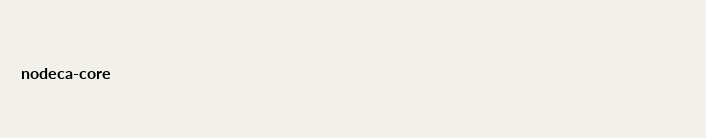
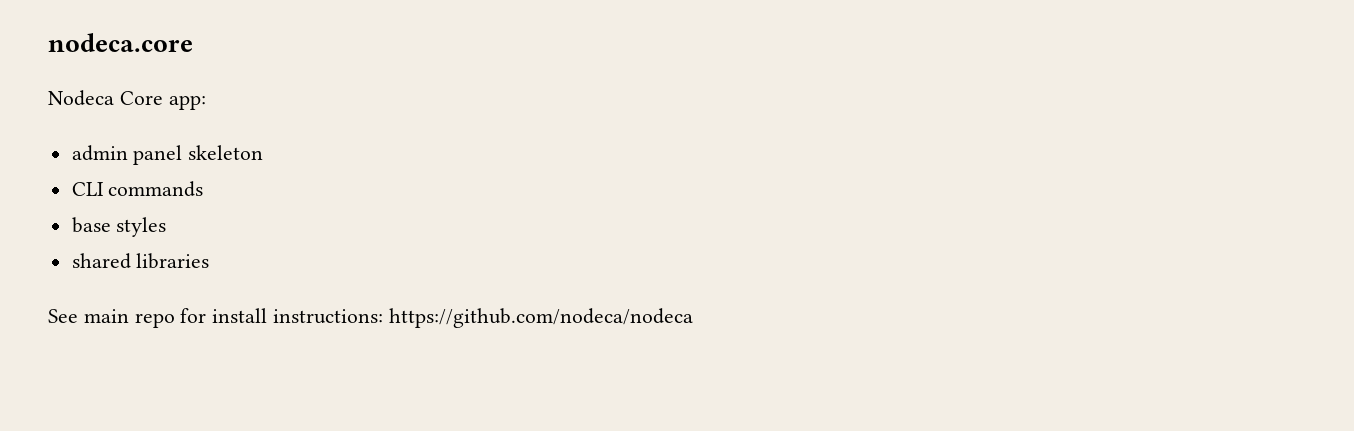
[21,68,111,79] nodeca-core -> [48,33,193,52] [48,90,206,110] [71,145,264,165] [71,181,204,197] [71,217,167,237] [71,253,210,269] [48,308,693,328] nodeca.core // Nodeca Core app: // admin panel skeleton // CLI commands // base styles // shared libraries // See main repo for install instructions: https://github.com/nodeca/nodeca

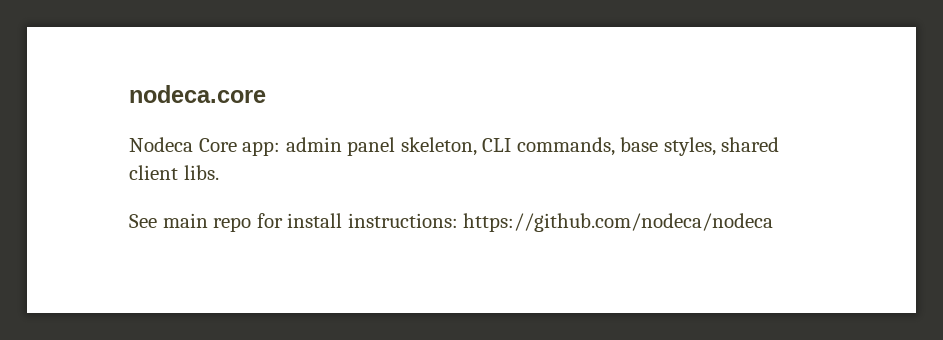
(206, 102) // -> (281, 148) none
[188,145,264,160] [71,181,204,197] [71,217,167,237] [71,253,210,269] skeleton // CLI commands // base styles // shared libraries -> [400,137,780,156] [129,165,219,180] skeleton, CLI commands, base styles, shared client libs.

